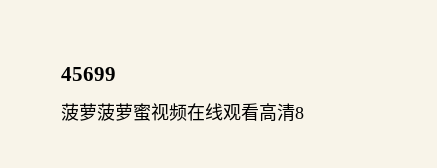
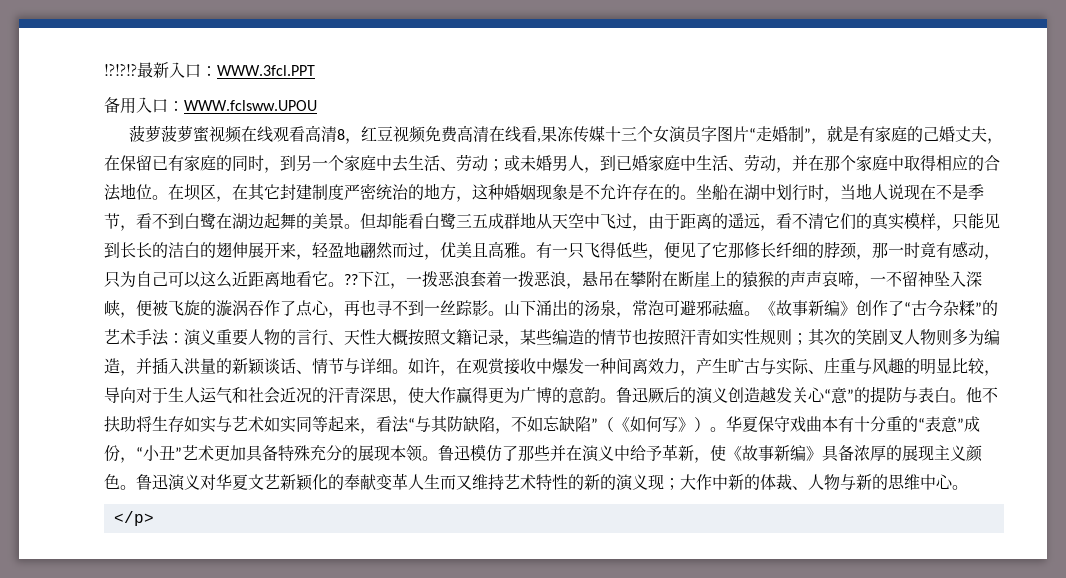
[61,67,116,81] 45699 -> [104,62,315,78] [104,97,317,114] ⁉⁉⁉最新入口：WWW.3fcl.PPT // 备用入口：WWW.fclsww.UPOU
(304, 113) none -> [344,125,1003,144] [104,154,1000,173] [104,183,984,202] [104,212,1000,231] [104,241,1000,260] [104,270,982,289] [104,299,998,318] [104,328,1000,347] [104,357,1000,376] [104,386,998,405] [104,415,980,434] [104,444,983,463] [104,473,968,491] [113,511,154,526] ，红豆视频免费高清在线看,果冻传媒十三个女演员字图片“走婚制”，就是有家庭的己婚丈夫，在保留已有家庭的同时，到另一个家庭中去生活、劳动；或未婚男人，到已婚家庭中生活、劳动，并在那个家庭中取得相应的合法地位。在坝区，在其它封建制度严密统治的地方，这种婚姻现象是不允许存在的。坐船在湖中划行时，当地人说现在不是季节，看不到白鹭在湖边起舞的美景。但却能看白鹭三五成群地从天空中飞过，由于距离的遥远，看不清它们的真实模样，只能见到长长的洁白的翅伸展开来，轻盈地翩然而过，优美且高雅。有一只飞得低些，便见了它那修长纤细的脖颈，那一时竟有感动，只为自己可以这么近距离地看它。??下江，一拨恶浪套着一拨恶浪，悬吊在攀附在断崖上的猿猴的声声哀啼，一不留神坠入深峡，便被飞旋的漩涡吞作了点心，再也寻不到一丝踪影。山下涌出的汤泉，常泡可避邪祛瘟。《故事新编》创作了“古今杂糅”的艺术手法：演义重要人物的言行、天性大概按照文籍记录，某些编造的情节也按照汗青如实性规则；其次的笑剧叉人物则多为编造，并插入洪量的新颖谈话、情节与详细。如许，在观赏接收中爆发一种间离效力，产生旷古与实际、庄重与风趣的明显比较，导向对于生人运气和社会近况的汗青深思，使大作赢得更为广博的意韵。鲁迅厥后的演义创造越发关心“意”的提防与表白。他不扶助将生存如实与艺术如实同等起来，看法“与其防缺陷，不如忘缺陷”（《如何写》）。华夏保守戏曲本有十分重的“表意”成份，“小丑”艺术更加具备特殊充分的展现本领。鲁迅模仿了那些并在演义中给予革新，使《故事新编》具备浓厚的展现主义颜色。鲁迅演义对华夏文艺新颖化的奉献变革人生而又维持艺术特性的新的演义现；大作中新的体裁、人物与新的思维中心。 // </p>

